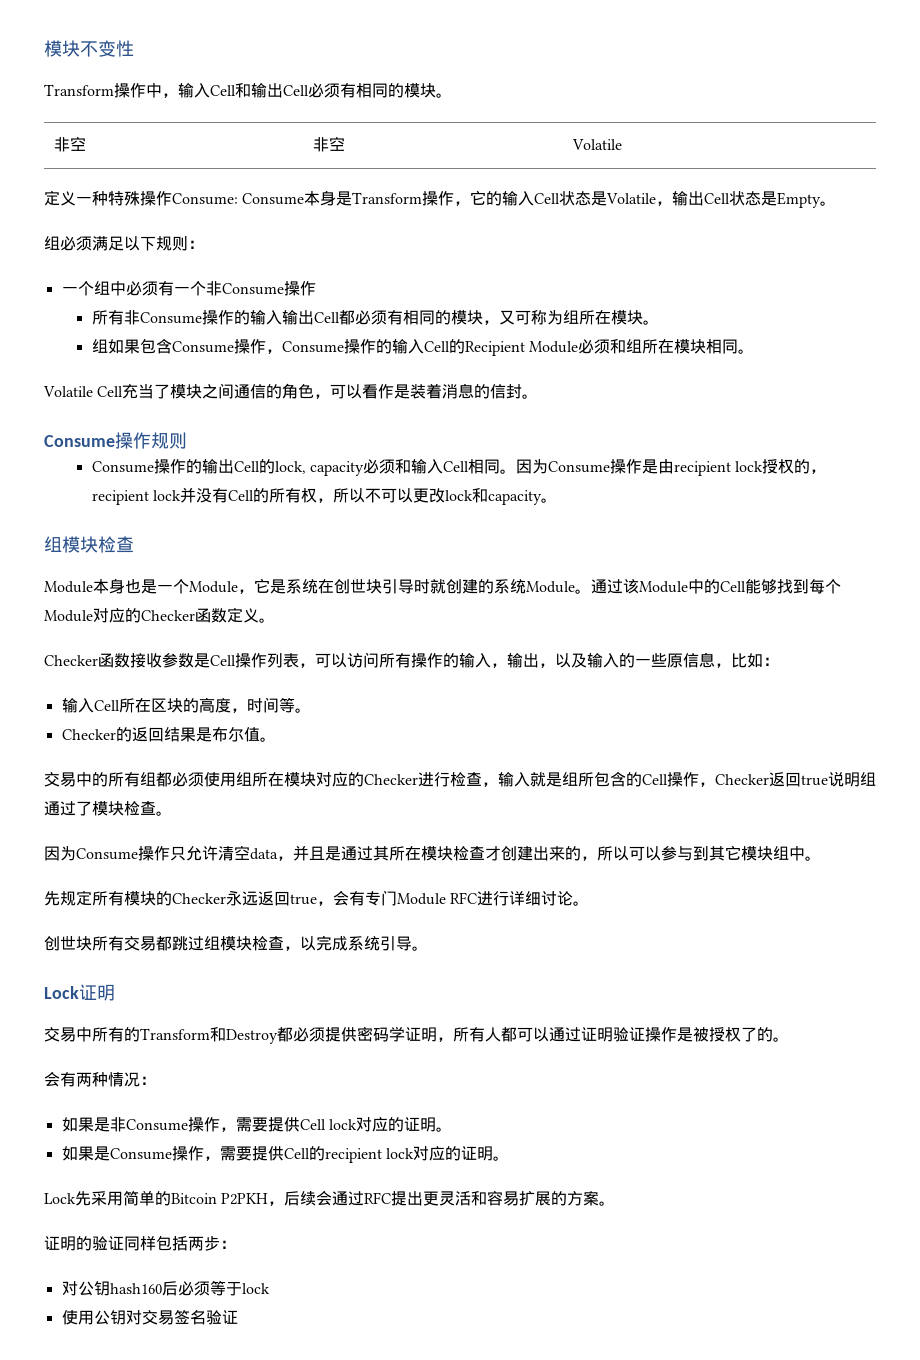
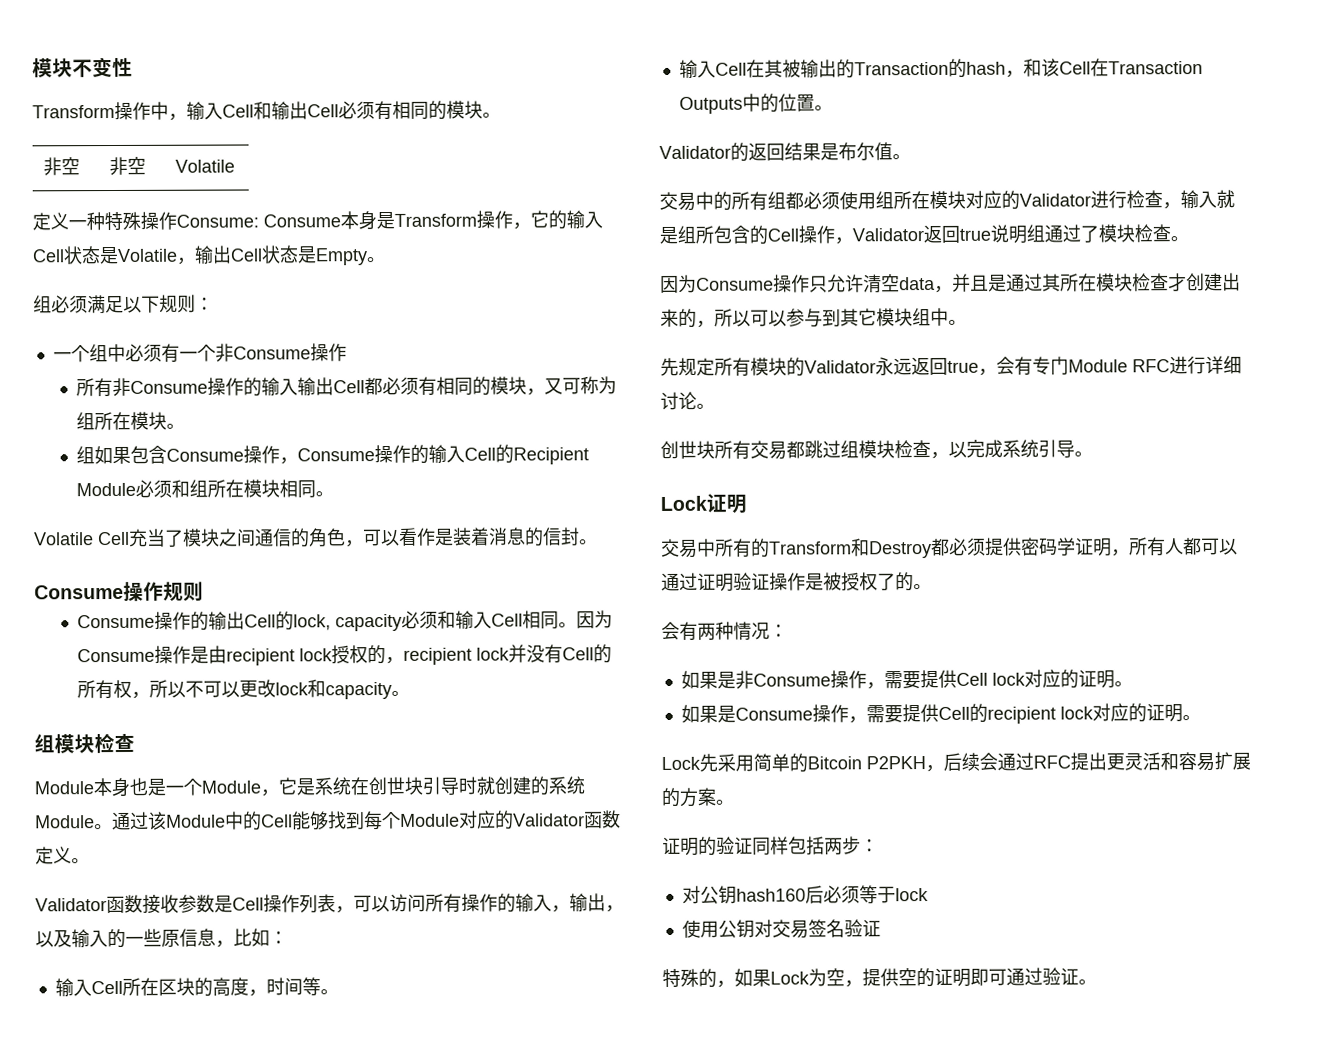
[141,610,195,621] Checker -> [513,813,585,827] Validator
[44,655,98,666] Checker -> [35,898,107,912] Validator
[61,729,116,740] Checker -> [678,58,1203,79] [678,93,833,114] [659,145,731,159] 输入Cell在其被输出的Transaction的hash，和该Cell在Transaction Outputs中的位置。 // Validator
[364,774,418,785] Checker -> [1019,193,1091,207] Validator
[715,774,769,785] Checker -> [852,228,924,242] Validator
[172,893,226,904] Checker -> [804,360,876,374] Validator
(238, 1317) none -> [662,967,1097,988] // 特殊的，如果Lock为空，提供空的证明即可通过验证。

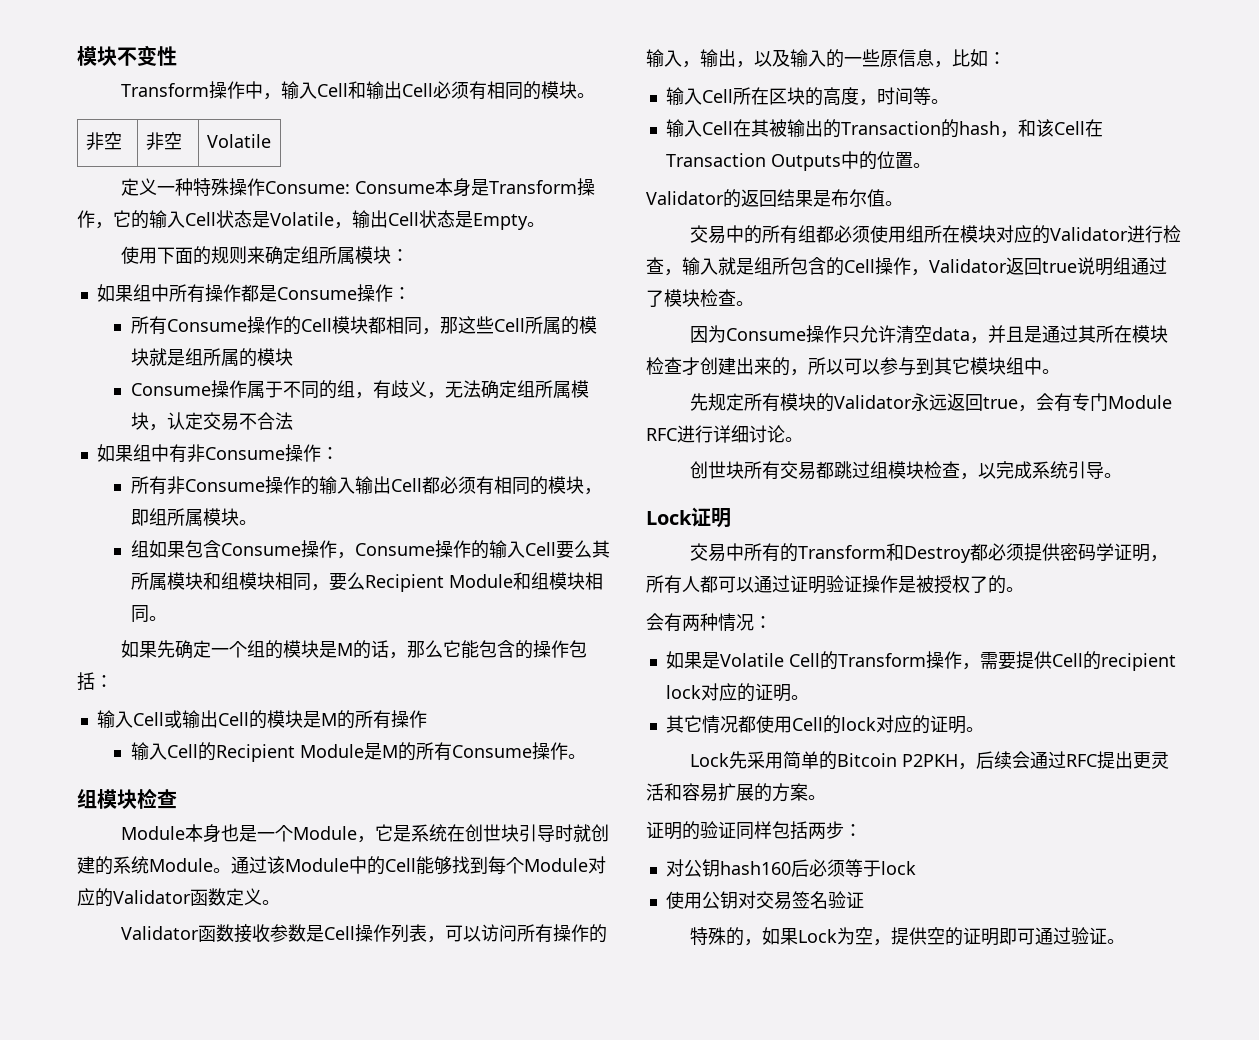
[33,294,214,314] [52,343,347,363] 组必须满足以下规则： // 一个组中必须有一个非Consume操作 -> [120,246,409,265] [96,284,411,303] [130,316,597,335] [130,348,293,367] [130,380,589,399] [130,412,293,431] [96,444,339,463] 使用下面的规则来确定组所属模块： // 如果组中所有操作都是Consume操作： // 所有Consume操作的Cell模块都相同，那这些Cell所属的模块就是组所属的模块 // Consume操作属于不同的组，有歧义，无法确定组所属模块，认定交易不合法 // 如果组中有非Consume操作：
[544,376,618,395] [76,411,132,431] 又可称为组所在 -> [130,508,203,526] 即组所属
[495,444,590,465] [76,479,335,499] [33,527,598,548] [34,581,204,602] [77,610,614,632] [77,644,613,666] [77,679,393,700] 的Recipient Module必须和组所在模块相同。 // Volatile Cell充当了模块之间通信的角色，可以看作是装着消息的信封。 // Consume操作规则 // Consume操作的输出Cell的lock, capacity必须和输入Cell相同。因为Consume操作是由recipient lock授权的，recipient lock并没有Cell的所有权，所以不可以更改lock和capacity -> [555,540,610,559] [130,572,603,592] [130,605,167,623] [120,640,587,659] [77,672,113,690] [96,710,427,729] [130,742,568,762] 要么其所属模块和组模块相同，要么Recipient Module和组模块相同。 // 如果先确定一个组的模块是M的话，那么它能包含的操作包括： // 输入Cell或输出Cell的模块是M的所有操作 // 输入Cell的Recipient Module是M的所有Consume操作
[734,669,1133,690] [680,704,813,723] 非Consume操作，需要提供Cell lock对应的证明。 // 如果是Consume -> [719,651,926,670] Volatile Cell的Transform
(1201, 718) none -> [665,715,984,734] // 其它情况都使用Cell的lock对应的证明。

